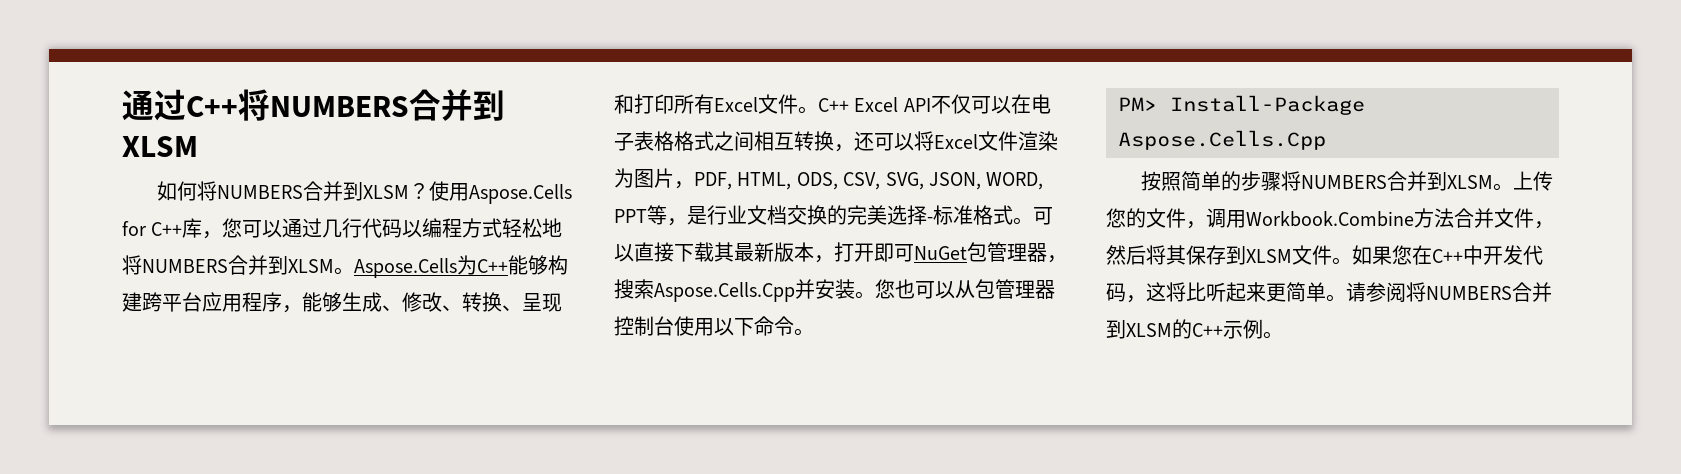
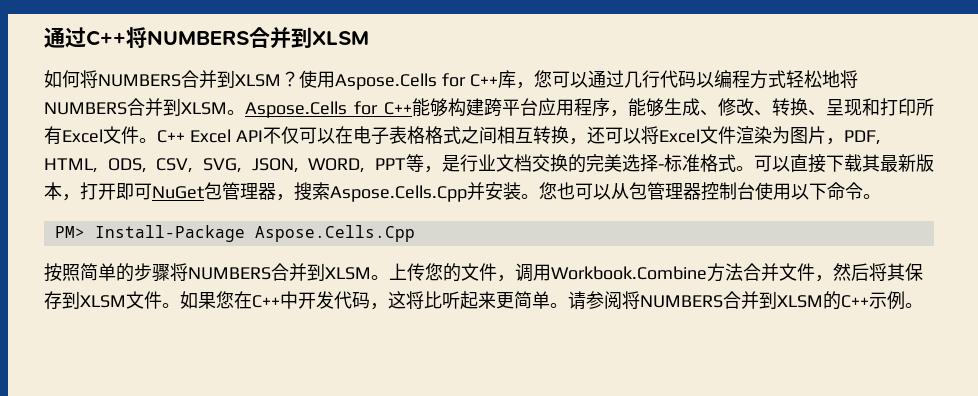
[457,255,477,275] 为 -> [354,101,378,115] for

